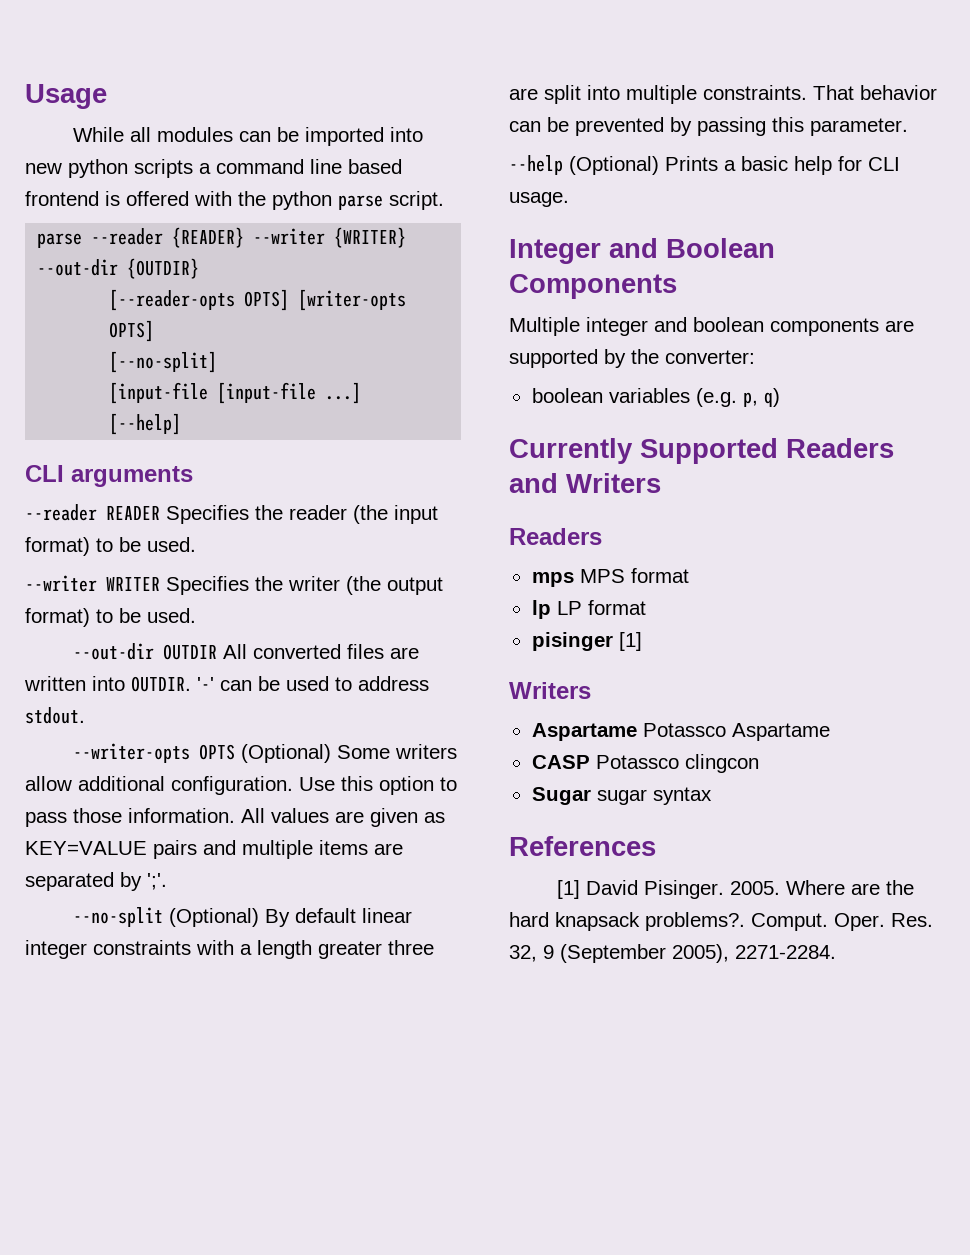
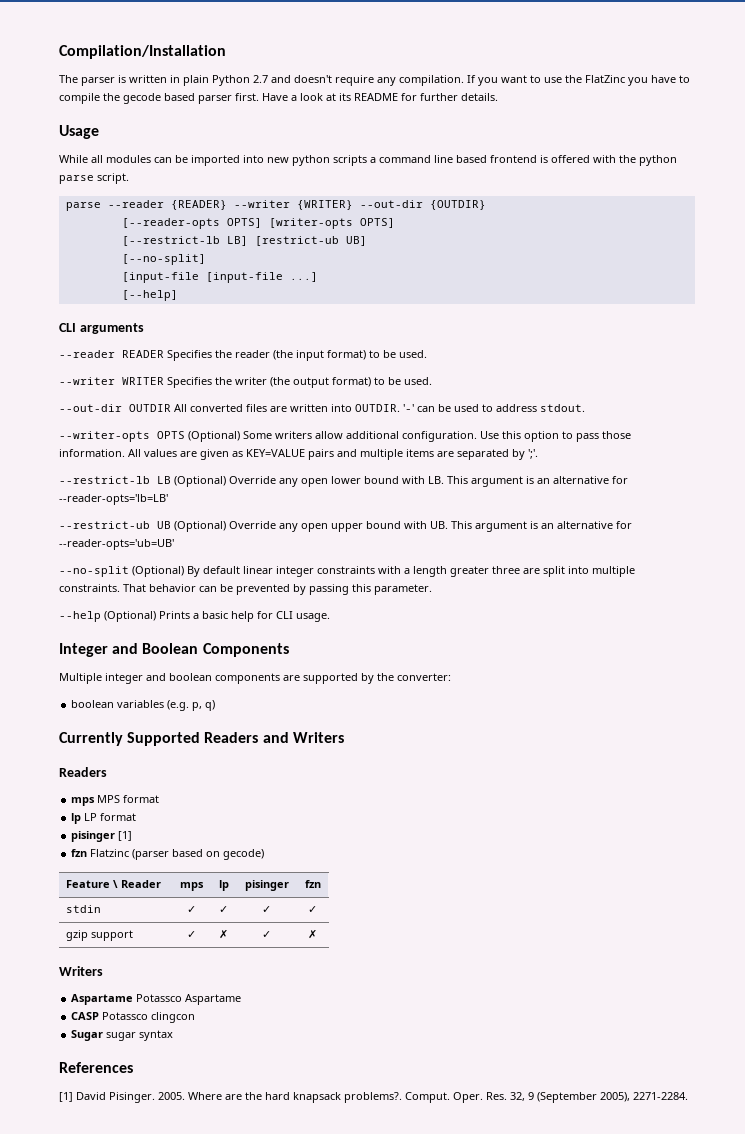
(25, 96) none -> [59,45,226,59] [59,75,690,86] [59,93,498,104] Compilation/Installation // The parser is written in plain Python 2.7 and doesn't require any compilation. If you want to use the FlatZinc you have to compile the gecode based parser first. Have a look at its README for further details. //
(155, 331) none -> [121,236,367,246] // [--restrict-lb LB] [restrict-ub UB]
(167, 881) none -> [59,476,628,487] [59,494,168,505] [59,521,632,532] [59,539,174,550] // --restrict-lb LB (Optional) Override any open lower bound with LB. This argument is an alternative for --reader-opts='lb=LB' // --restrict-ub UB (Optional) Override any open upper bound with UB. This argument is an alternative for --reader-opts='ub=UB'
(642, 641) none -> [71,849,265,860] [66,880,162,888] [179,882,204,891] [218,880,229,891] [244,880,289,891] [304,880,321,888] [66,905,102,913] [186,906,196,913] [219,906,228,913] [262,906,271,913] [308,906,317,913] [66,930,134,941] [186,931,196,938] [219,929,228,939] [262,931,271,938] [308,929,317,939] // fzn Flatzinc (parser based on gecode) // Feature \ Reader | mps | lp | pisinger | fzn // stdin | ✓ | ✓ | ✓ | ✓ // gzip support | ✓ | ✗ | ✓ | ✗

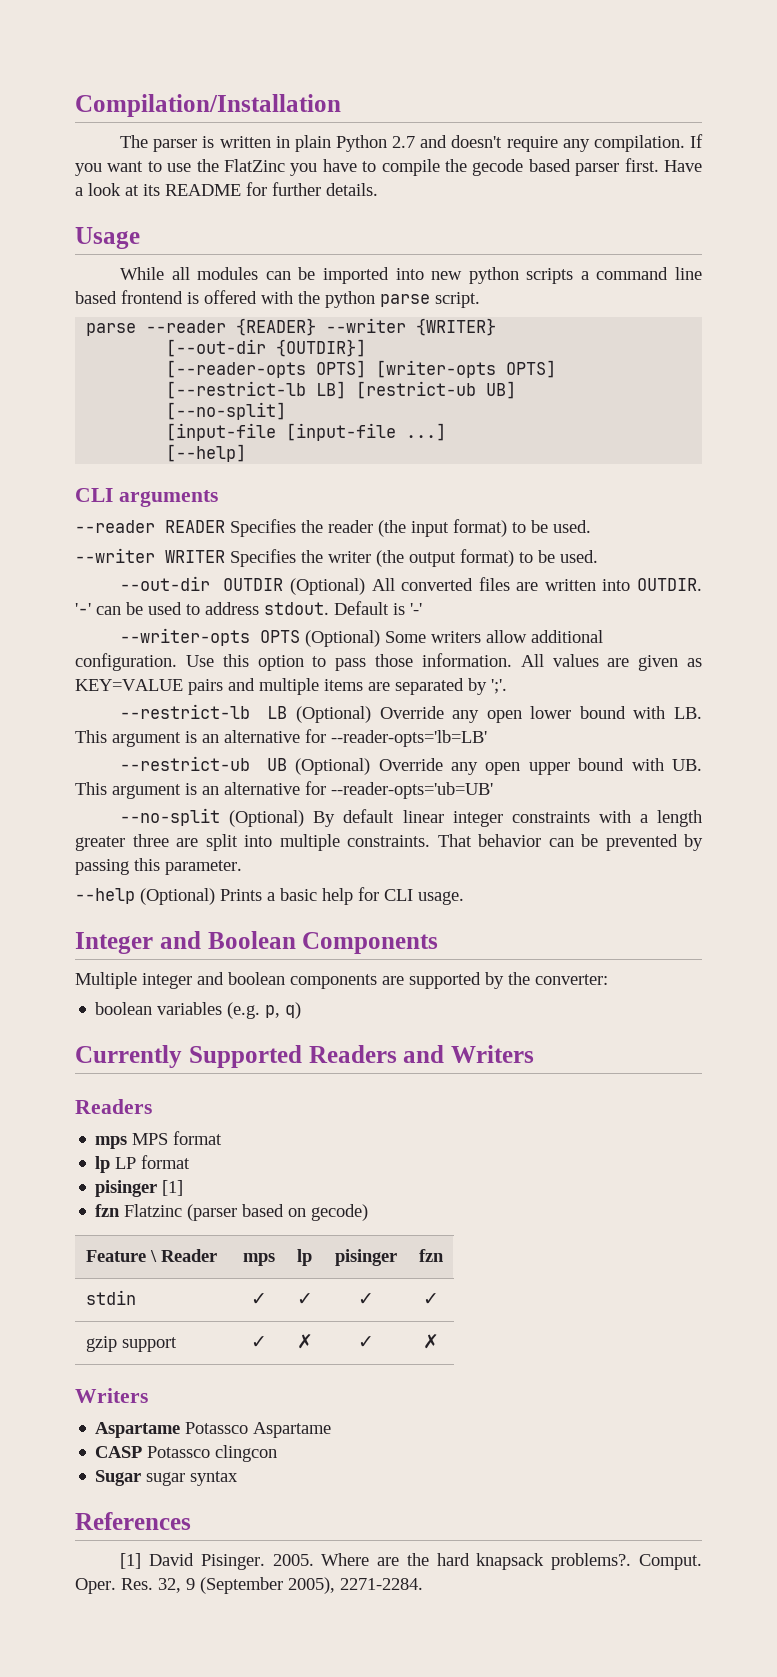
[359,200,486,210] --out-dir {OUTDIR} -> [166,339,367,357] // [--out-dir {OUTDIR}]
(171, 408) none -> [289,578,365,595] (Optional)
(585, 408) none -> [334,601,422,615] Default is '-'

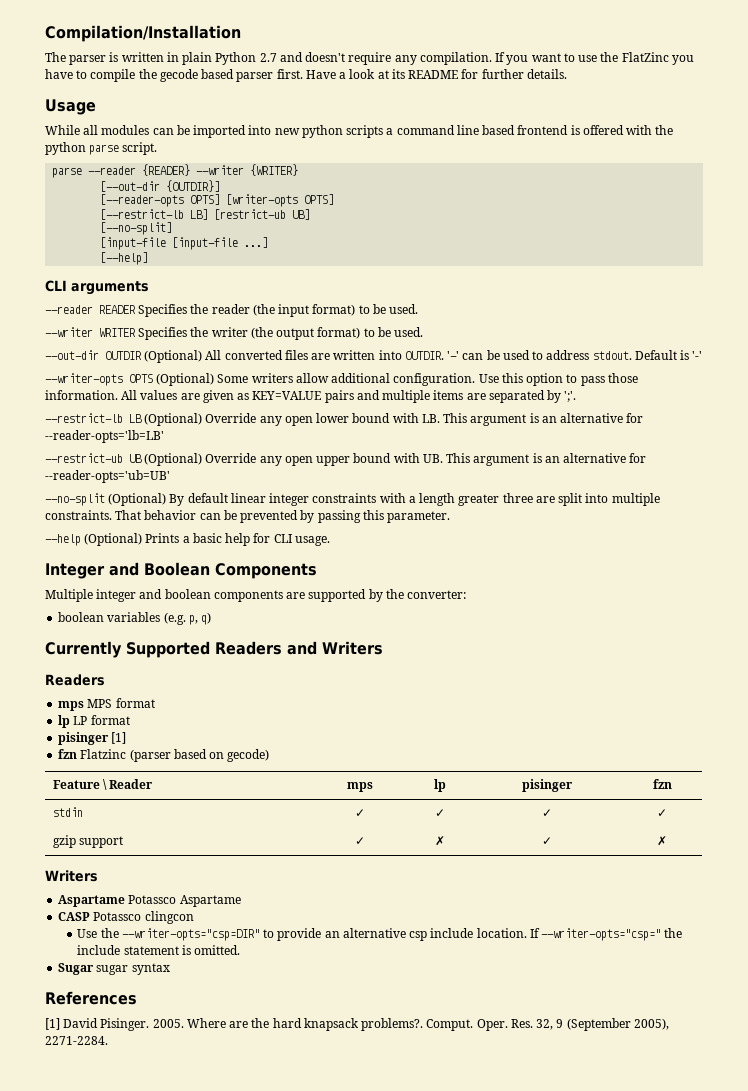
(278, 1453) none -> [77,928,683,941] [77,945,241,955] // Use the --writer-opts="csp=DIR" to provide an alternative csp include location. If --writer-opts="csp=" the include statement is omitted.

